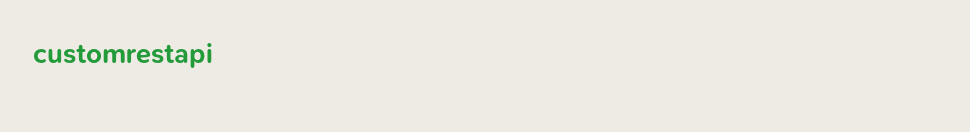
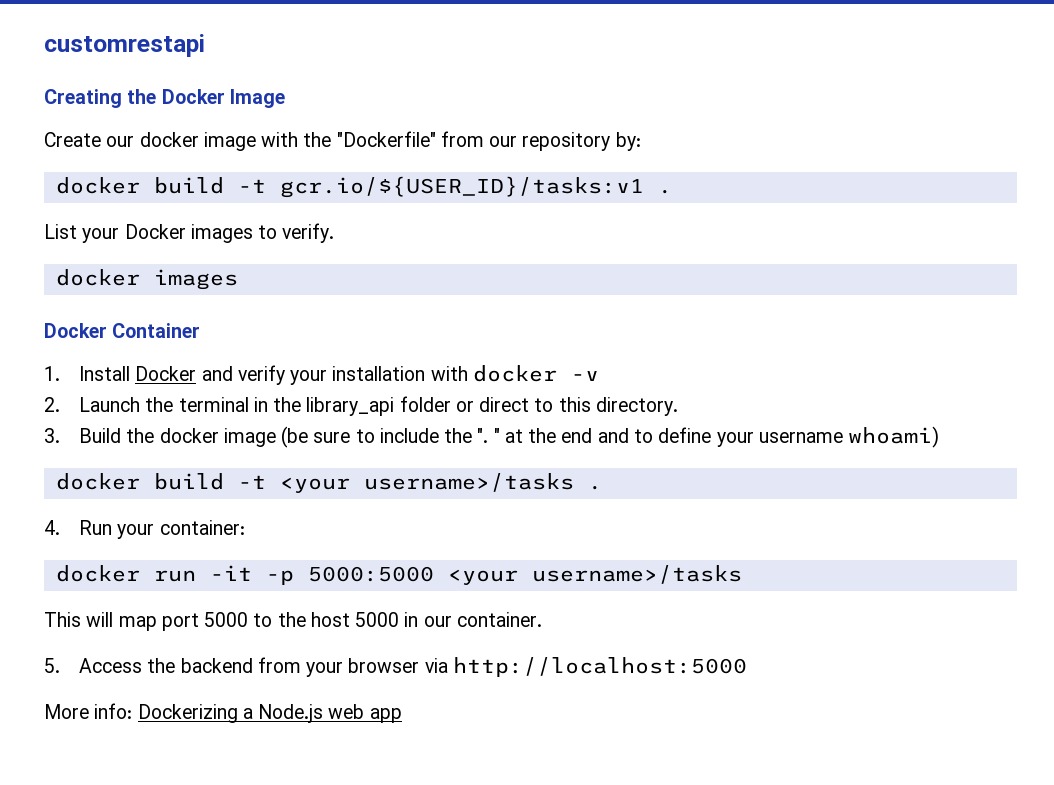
(213, 55) none -> [44,89,285,108] [44,131,641,151] [55,176,672,198] [44,223,335,243] [55,269,238,290] [44,323,201,338] [44,365,599,385] [44,396,678,416] [44,426,940,448] [55,473,602,493] [44,520,245,539] [55,565,742,585] [44,612,542,631] [44,657,747,677] [44,703,402,723] // Creating the Docker Image // Create our docker image with the "Dockerfile" from our repository by: // docker build -t gcr.io/${USER_ID}/tasks:v1 . // List your Docker images to verify. // docker images // Docker Container // 1. Install Docker and verify your installation with docker -v // 2. Launch the terminal in the library_api folder or direct to this directory. // 3. Build the docker image (be sure to include the ". " at the end and to define your username whoami) // docker build -t <your username>/tasks . // 4. Run your container: // docker run -it -p 5000:5000 <your username>/tasks // This will map port 5000 to the host 5000 in our container. // 5. Access the backend from your browser via http://localhost:5000 // More info: Dockerizing a Node.js web app

